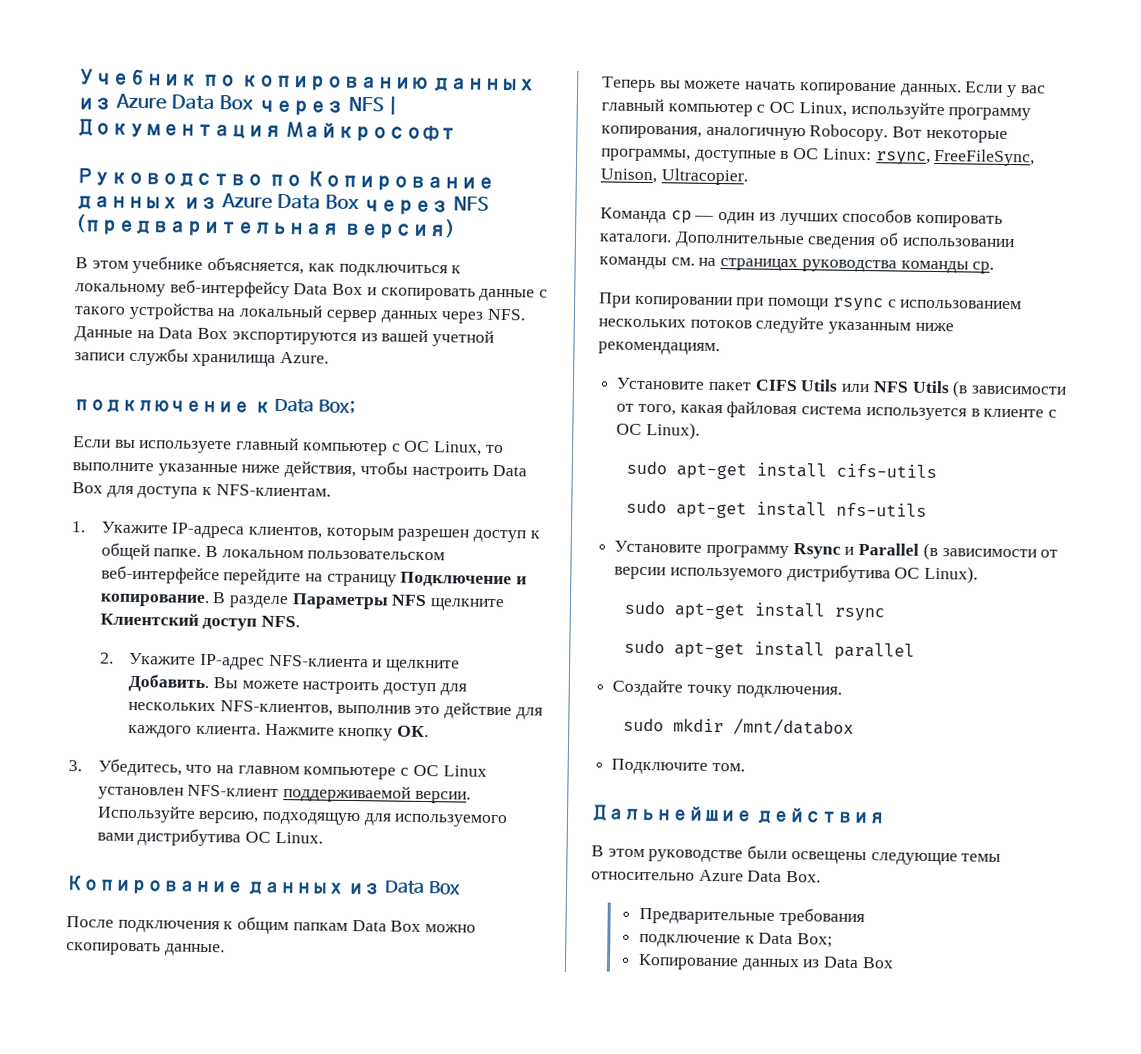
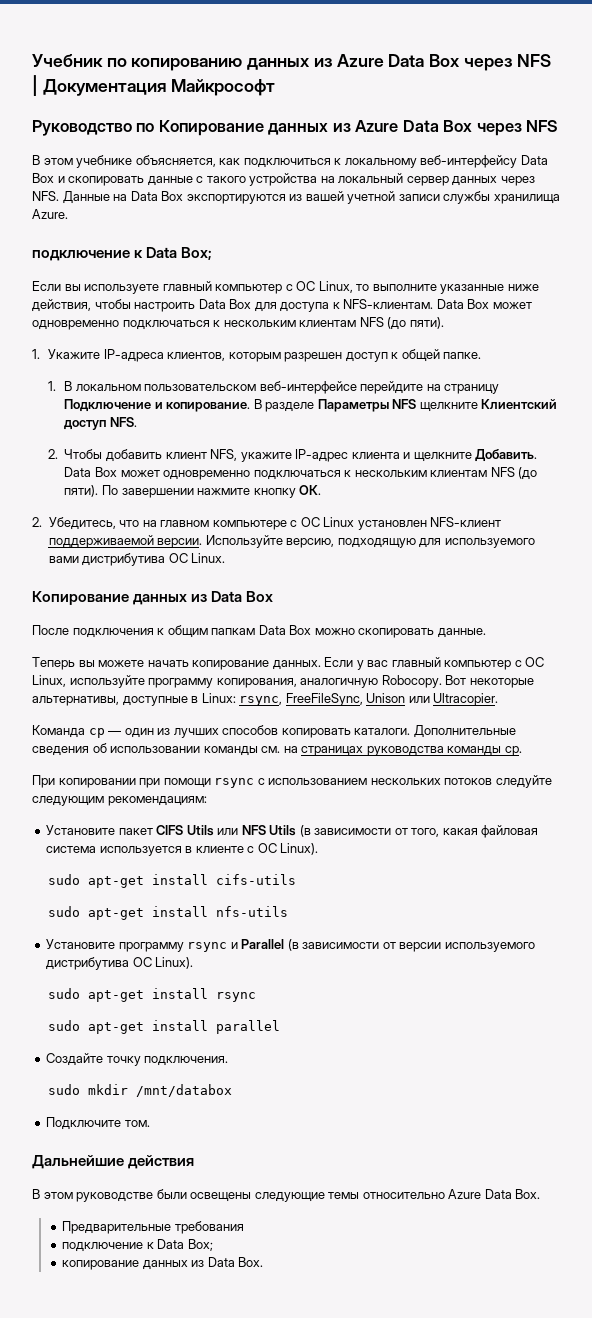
[75,214,455,240] (предварительная версия) -> (559, 126) none
(331, 490) none -> [436,299,532,309] [32,317,444,330] Data Box может одновременно подключаться к нескольким клиентам NFS (до пяти).
(202, 552) none -> [47,381,56,391] // 1.
[129,652,460,673] [128,673,467,696] [128,700,543,720] [128,723,335,738] Укажите IP-адрес NFS-клиента и щелкните Добавить. Вы можете настроить доступ для нескольких NFS-клиентов, выполнив это действие для каждого клиента. Нажмите -> [64,449,538,462] [64,467,538,480] [64,485,251,498] Чтобы добавить клиент NFS, укажите IP-адрес клиента и щелкните Добавить. Data Box может одновременно подключаться к нескольким клиентам NFS (до пяти). По завершении нажмите
[68,760,82,772] 3. -> [32,517,42,527] 2.
[601,148,691,162] программы, -> [32,696,119,706] альтернативы,
[793,148,820,160] ОС -> (199, 699) none
[600,168,657,184] Unison, -> [366,693,430,703] Unison или
[828,321,954,335] [598,341,720,356] указанным ниже рекомендациям. -> [32,796,207,806] следующим рекомендациям:
[792,543,841,559] Rsync -> [187,942,228,952] rsync
[637,953,894,972] Копирование данных из Data Box -> [62,1257,264,1270] копирование данных из Data Box.

